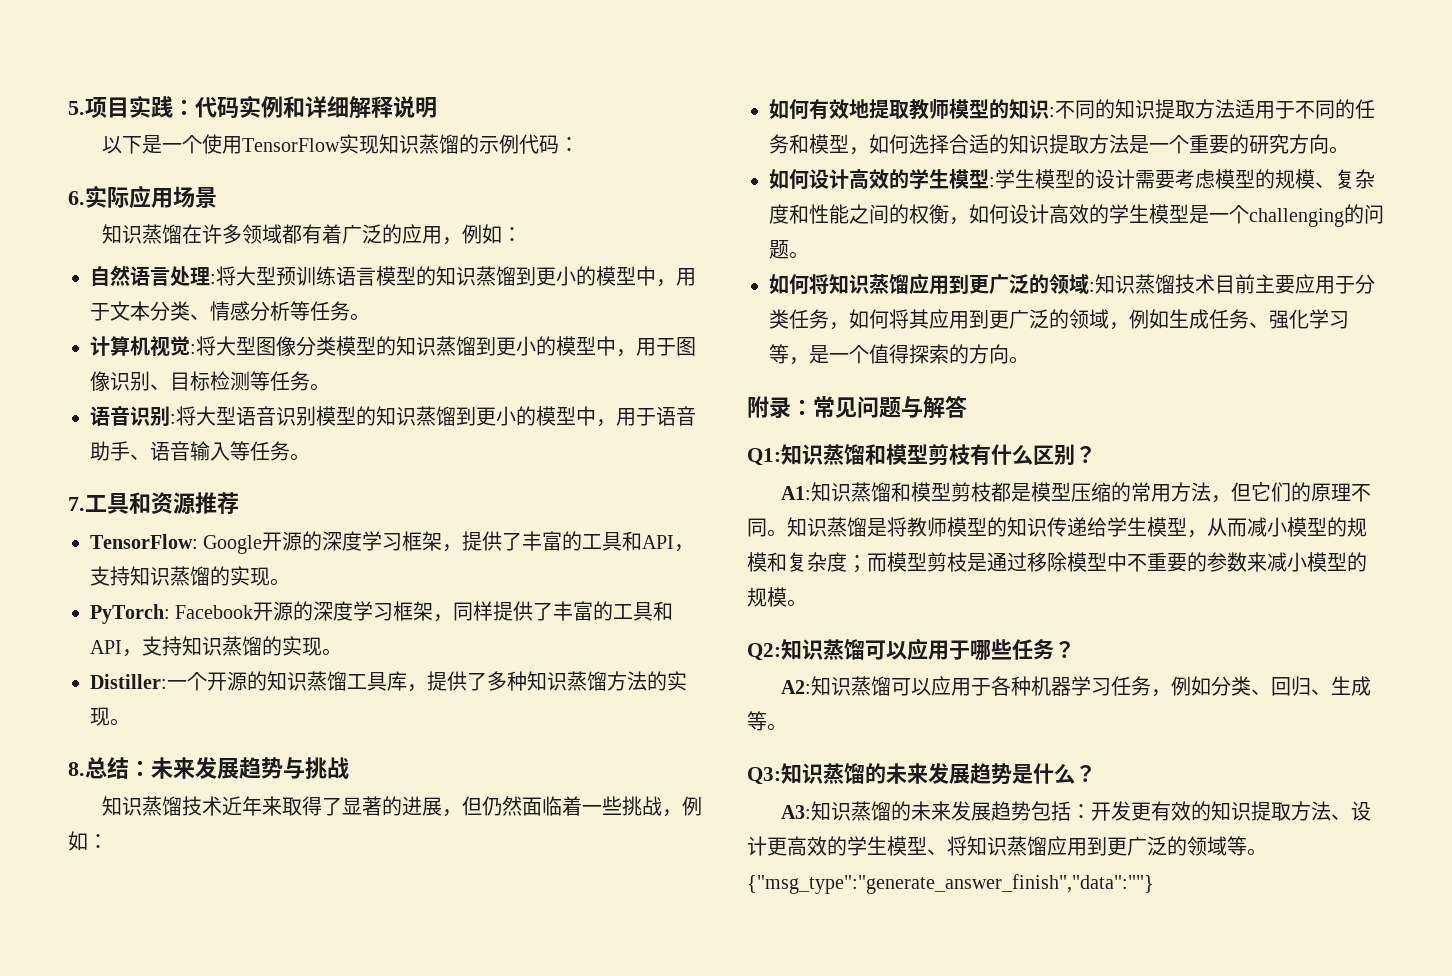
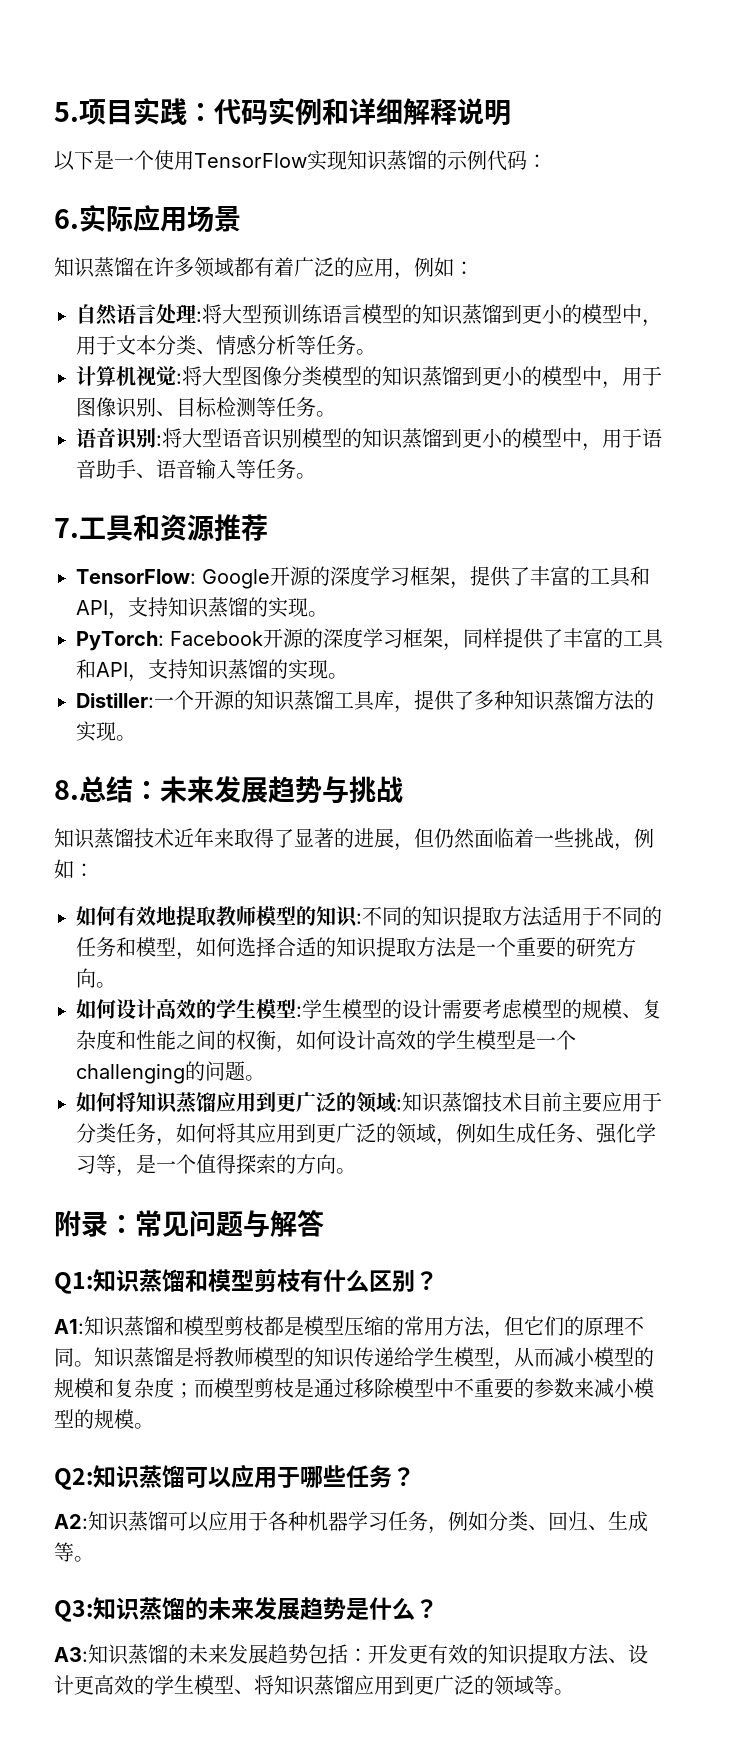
[747,874,1154,894] {"msg_type":"generate_answer_finish","data":""} -> (574, 1692) none

